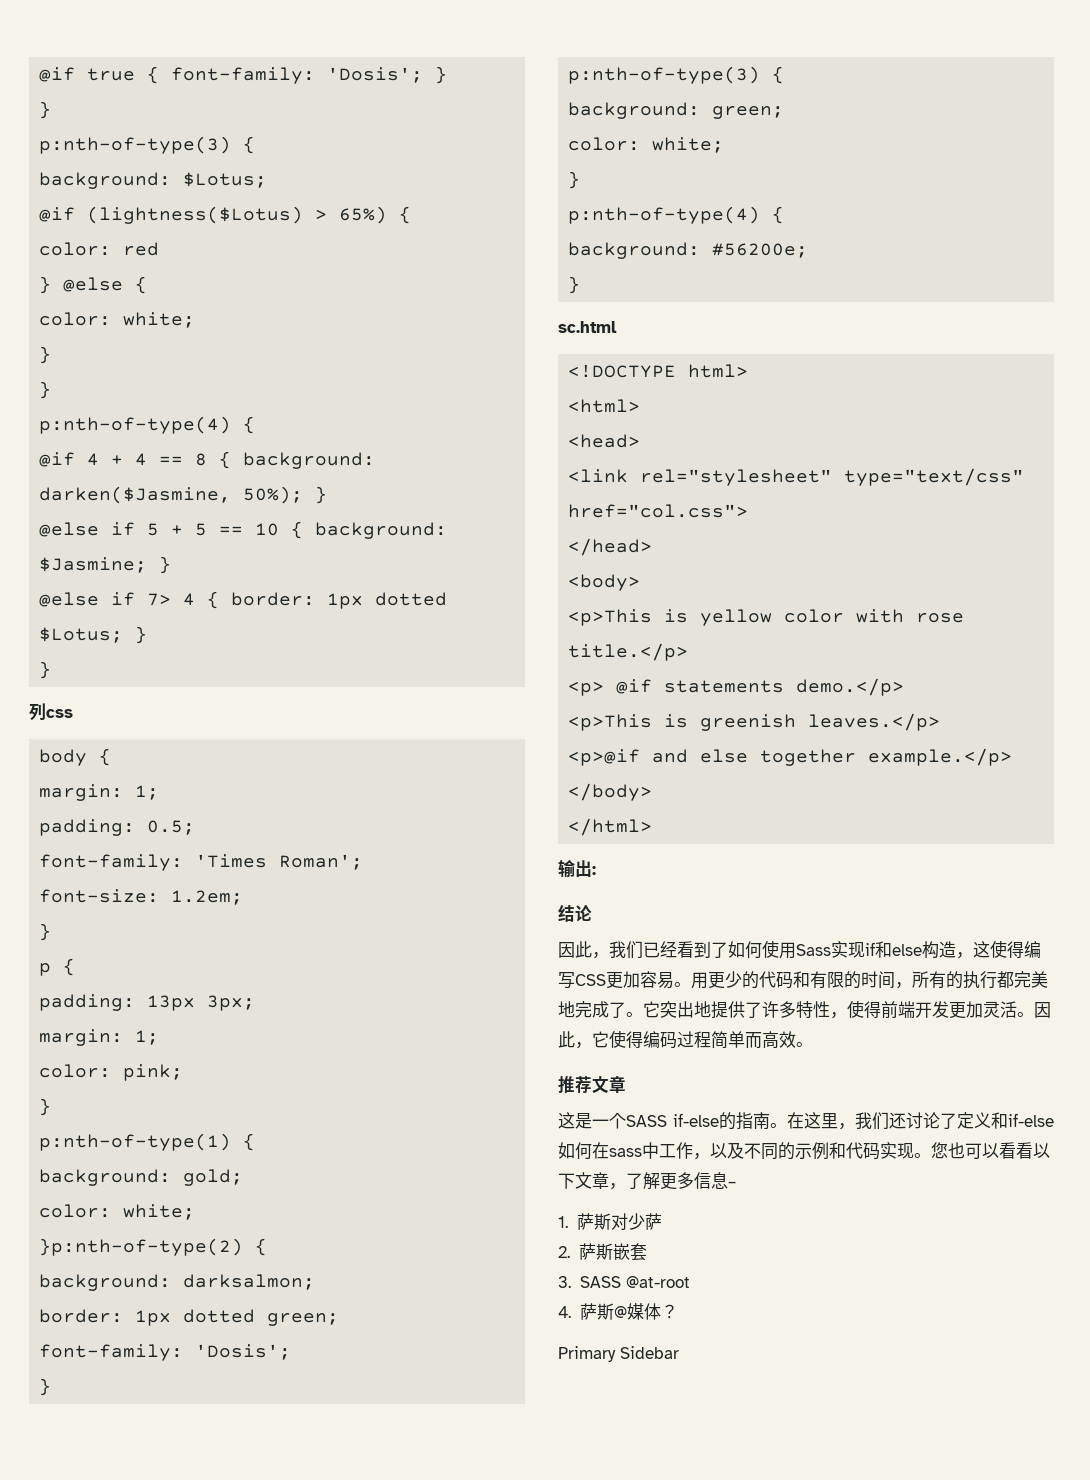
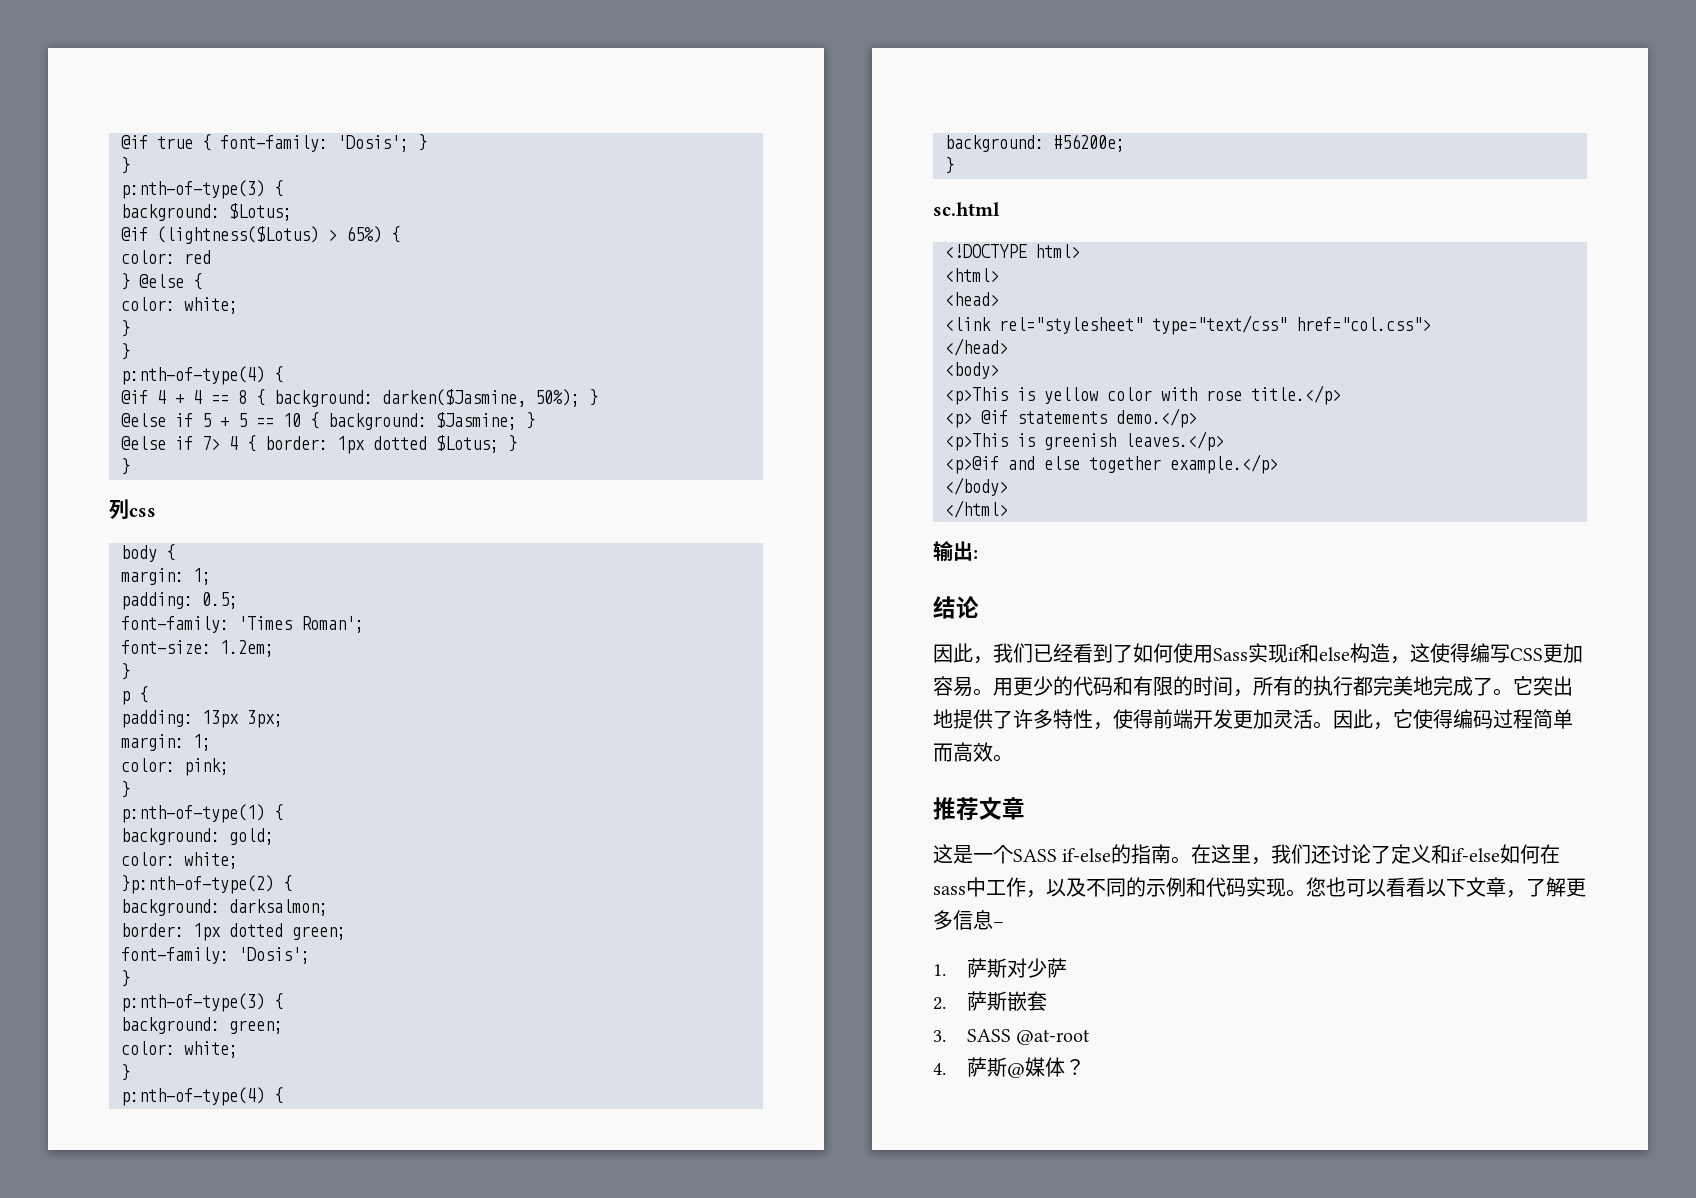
[558,1346,679,1362] // Primary Sidebar -> (1085, 1067) none

